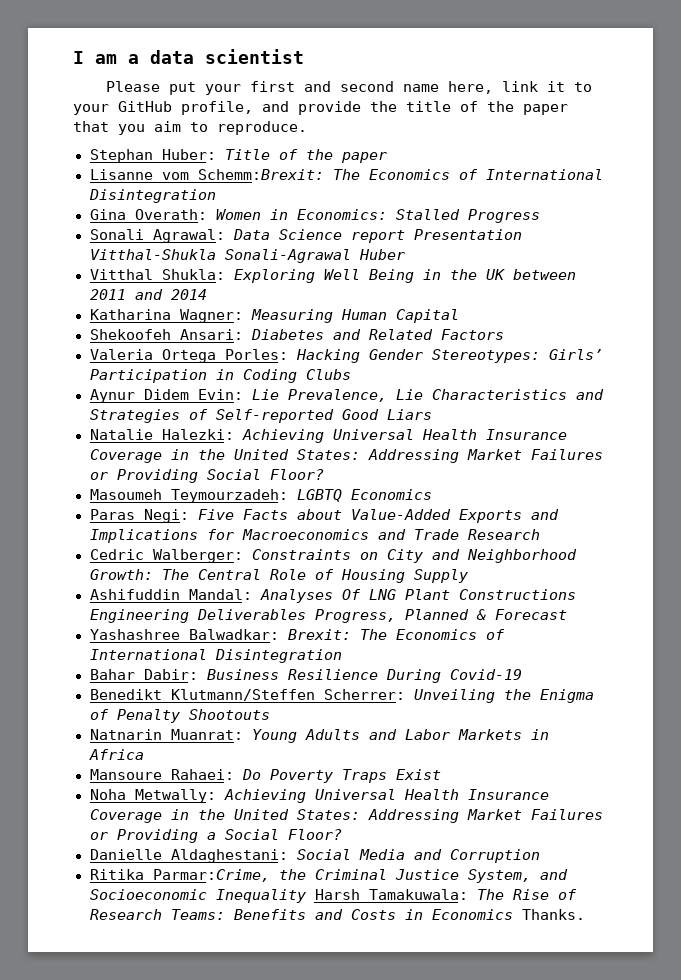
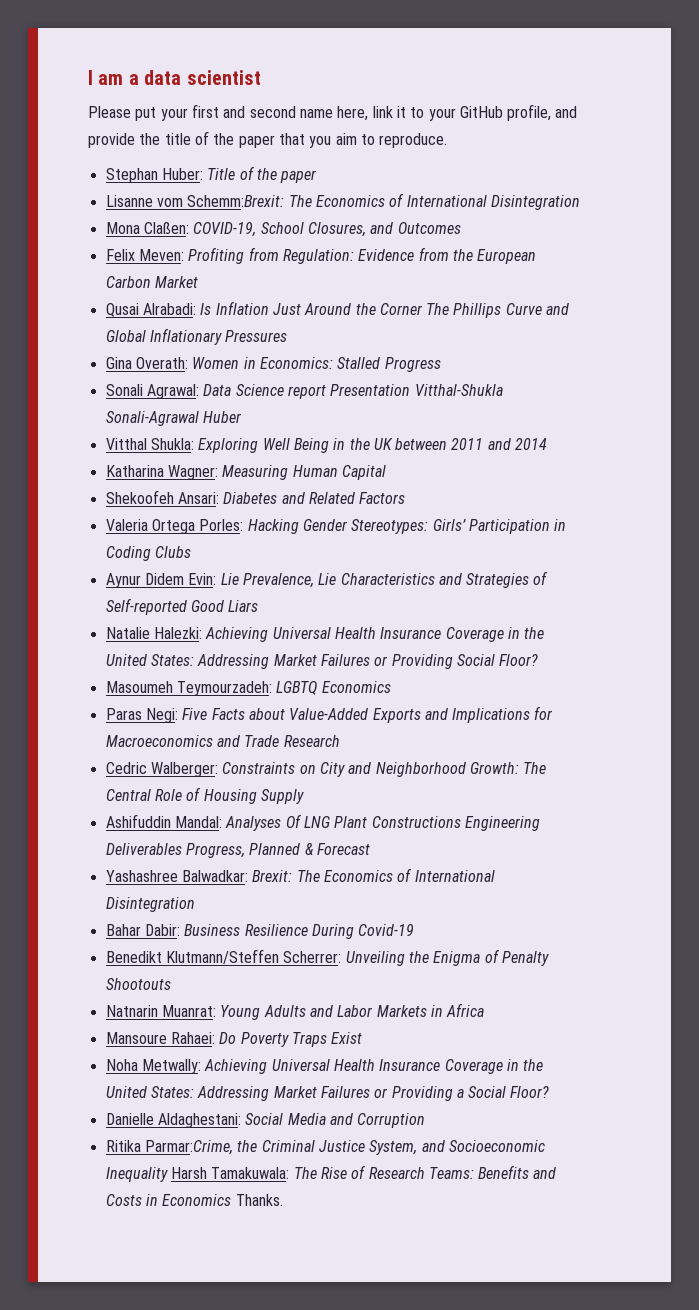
(216, 196) none -> [105,222,461,237] [105,247,537,264] [105,276,198,288] [105,301,570,318] [105,328,288,345] // Mona Claßen: COVID-19, School Closures, and Outcomes // Felix Meven: Profiting from Regulation: Evidence from the European Carbon Market // Qusai Alrabadi: Is Inflation Just Around the Corner The Phillips Curve and Global Inflationary Pressures

